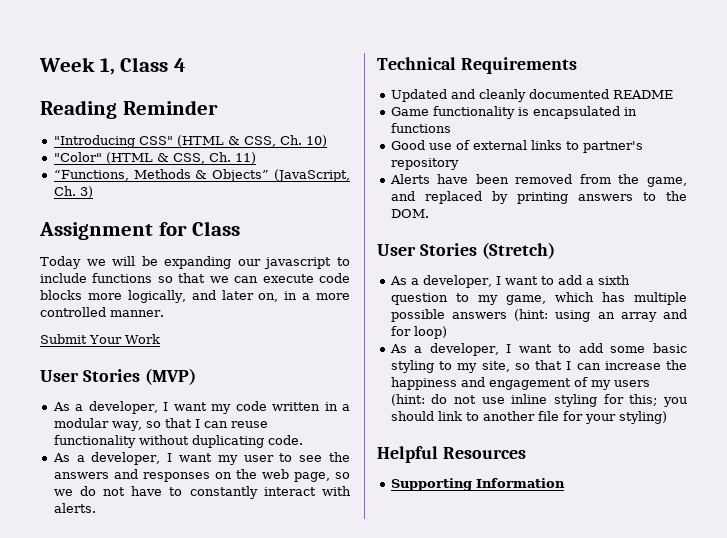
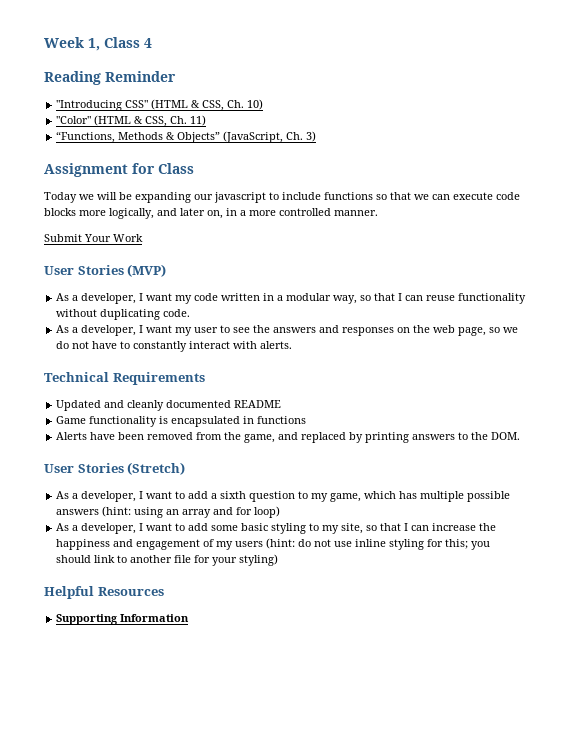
[390,140,643,153] [390,158,459,170] // Good use of external links to partner's repository -> (307, 420) none

